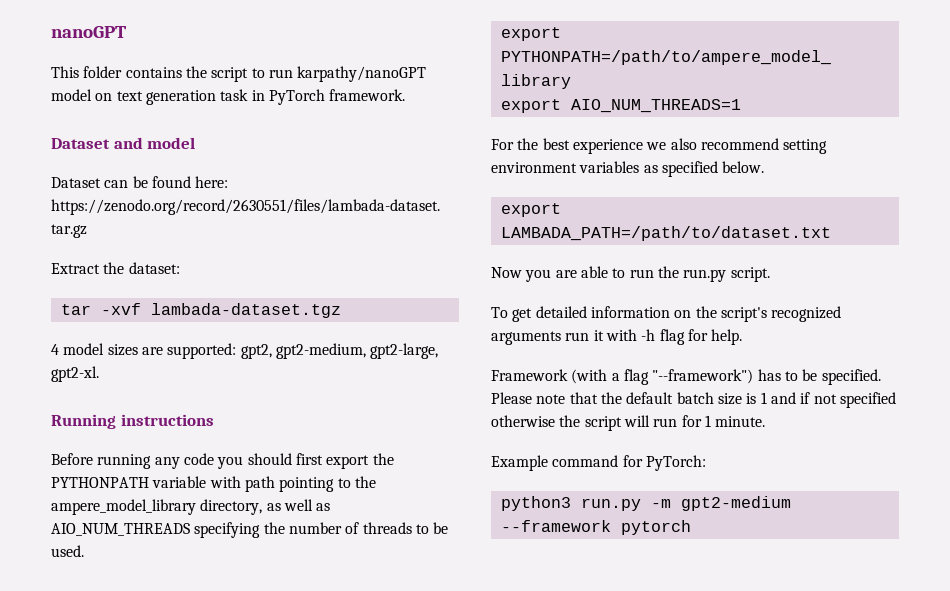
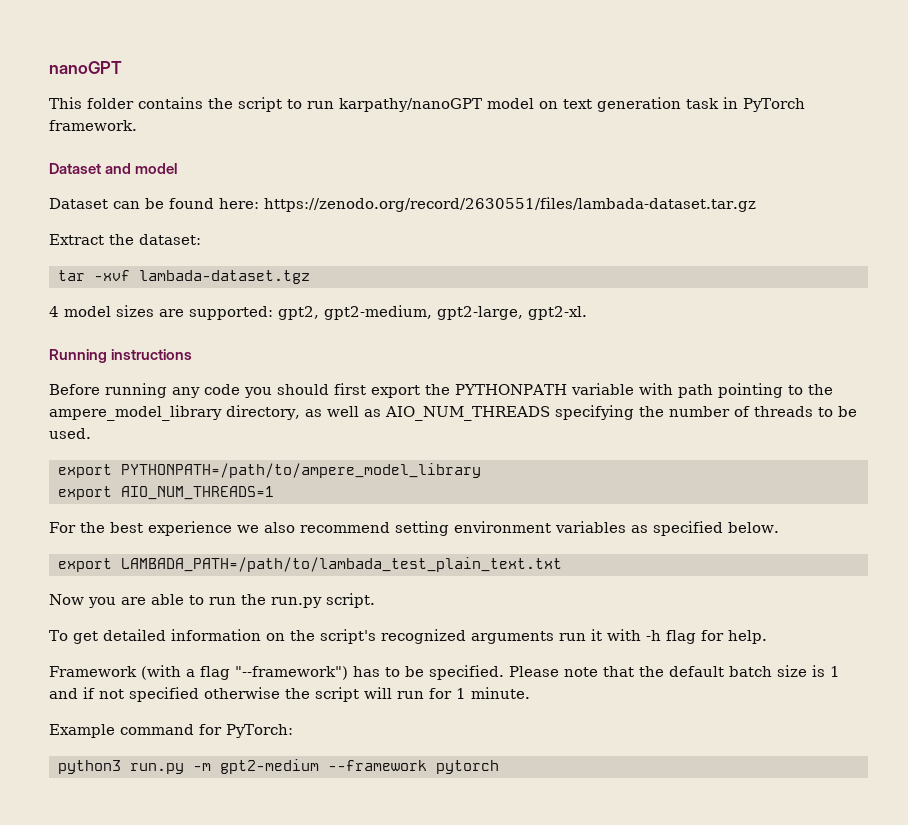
[500,226,831,241] LAMBADA_PATH=/path/to/dataset.txt -> [120,557,562,572] LAMBADA_PATH=/path/to/lambada_test_plain_text.txt

